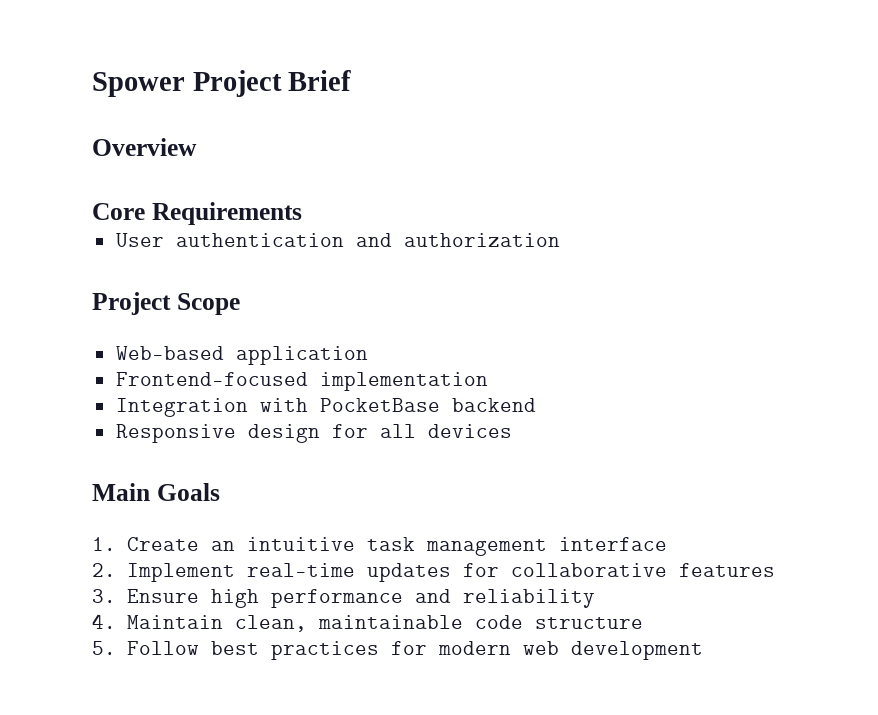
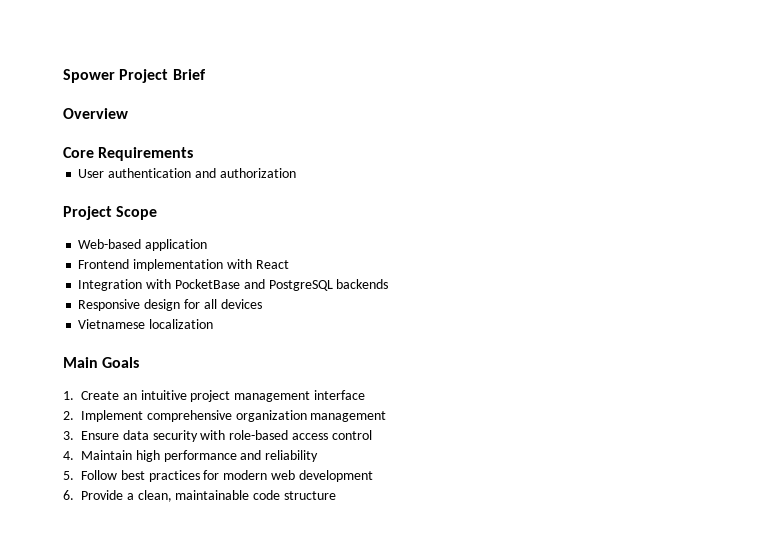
[115,372,308,386] Frontend-focused -> [78,259,130,269] Frontend
(488, 381) none -> [226,259,289,269] with React
[451,398,536,412] backend -> [243,279,389,291] and PostgreSQL backends
(512, 431) none -> [78,319,214,329] // Vietnamese localization
[366,537,415,551] task -> [190,390,231,402] project
[246,563,775,582] [92,589,595,608] [92,614,643,632] real-time updates for collaborative features // 3. Ensure high performance and reliability // 4. Maintain clean, maintainable code structure -> [146,410,387,422] [63,430,372,442] [63,450,319,462] comprehensive organization management // 3. Ensure data security with role-based access control // 4. Maintain high performance and reliability
(703, 650) none -> [63,490,336,502] // 6. Provide a clean, maintainable code structure

